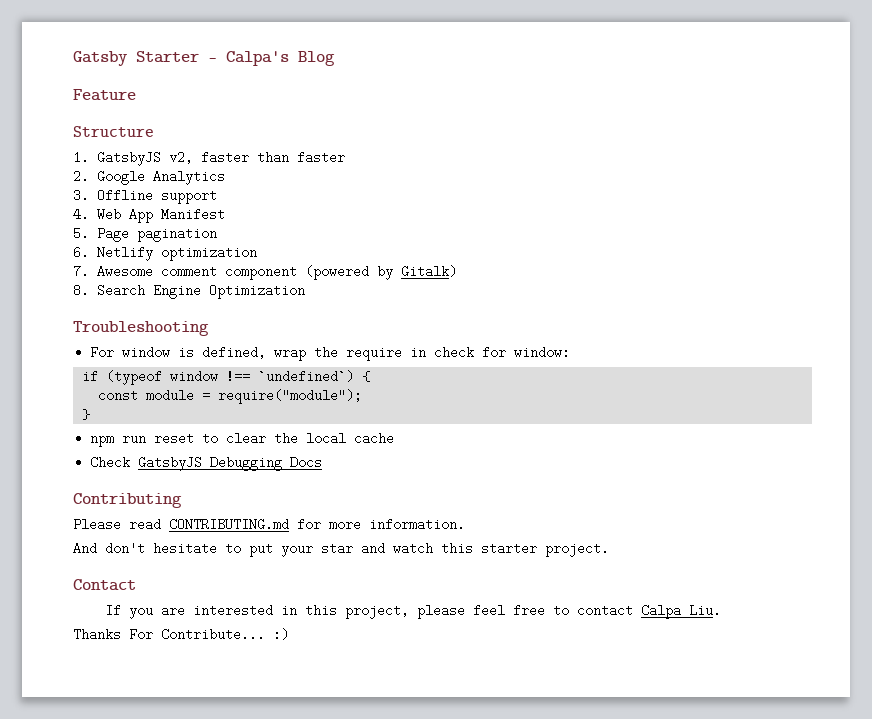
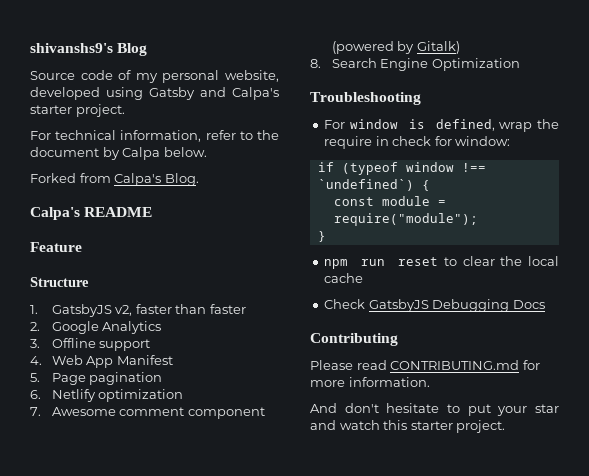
[73,51,335,66] Gatsby Starter - Calpa's Blog -> [30,43,148,56] [30,70,279,83] [30,87,279,100] [30,104,125,117] [30,130,279,142] [30,147,207,160] [30,173,199,186] [30,207,153,220] shivanshs9's Blog // Source code of my personal website, developed using Gatsby and Calpa's starter project. // For technical information, refer to the document by Calpa below. // Forked from Calpa's Blog. // Calpa's README
[73,579,136,591] [104,604,721,619] [73,628,289,641] // Contact // If you are interested in this project, please feel free to contact Calpa Liu. // Thanks For Contribute... :) -> (506, 426) none

